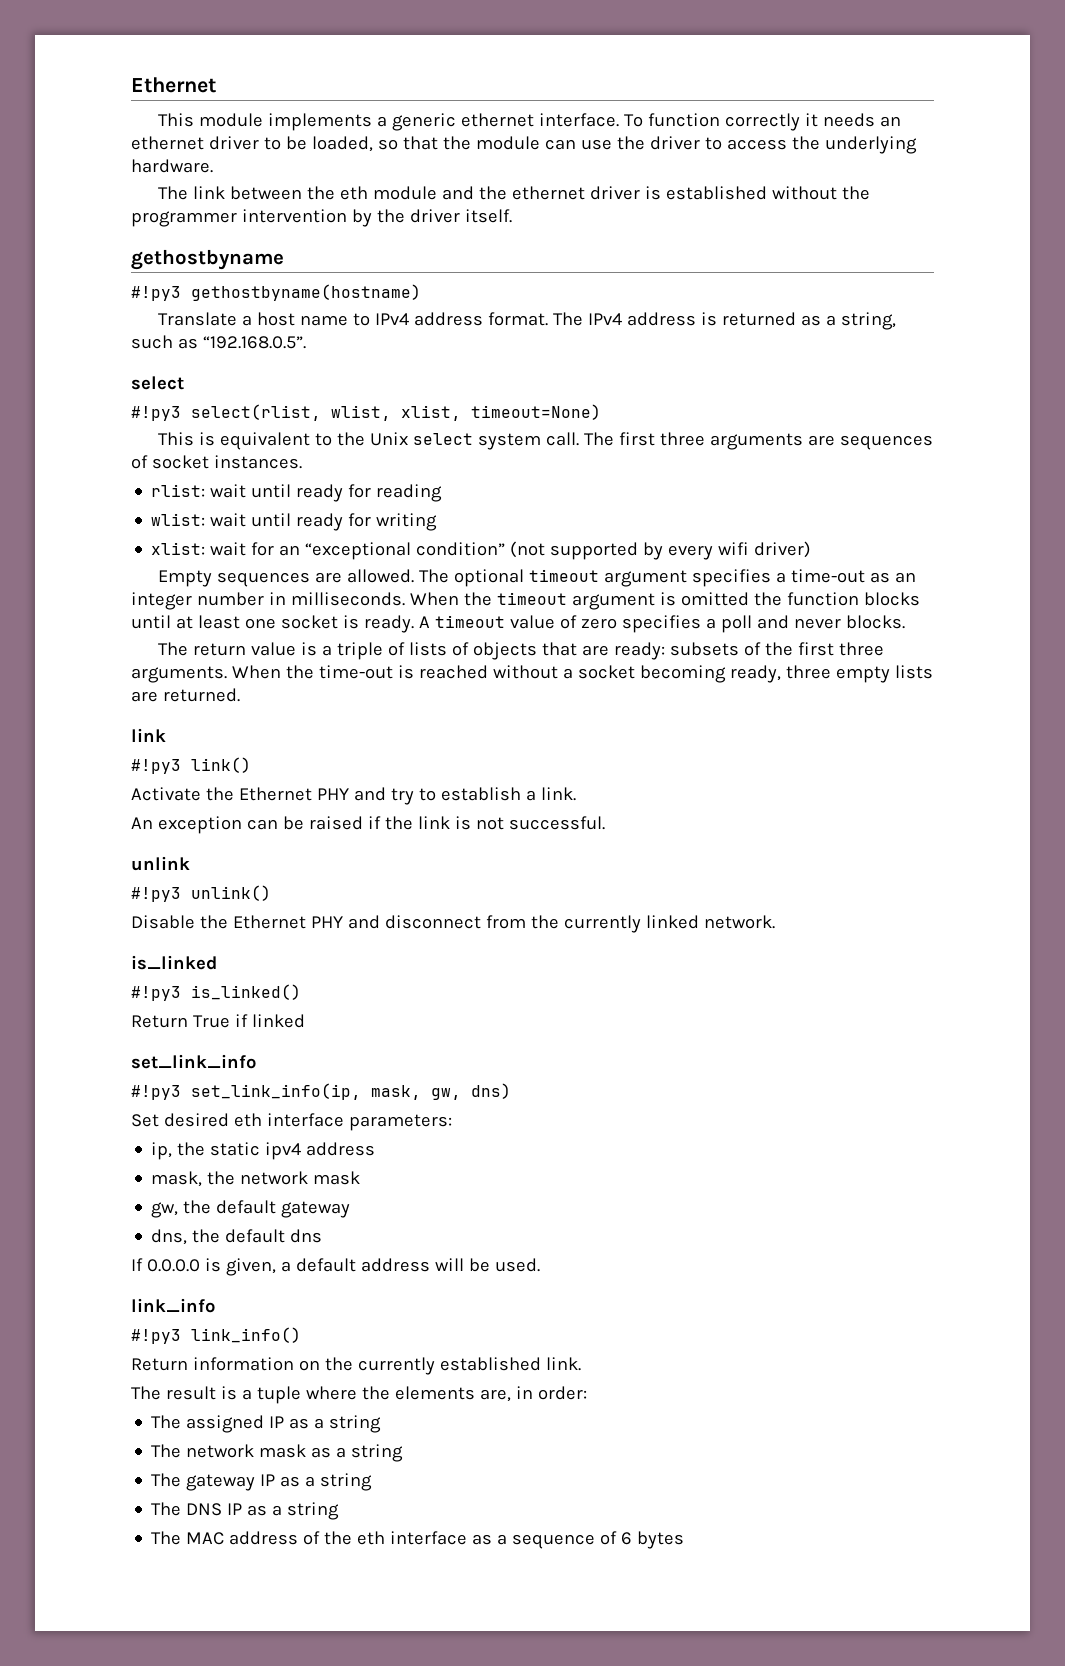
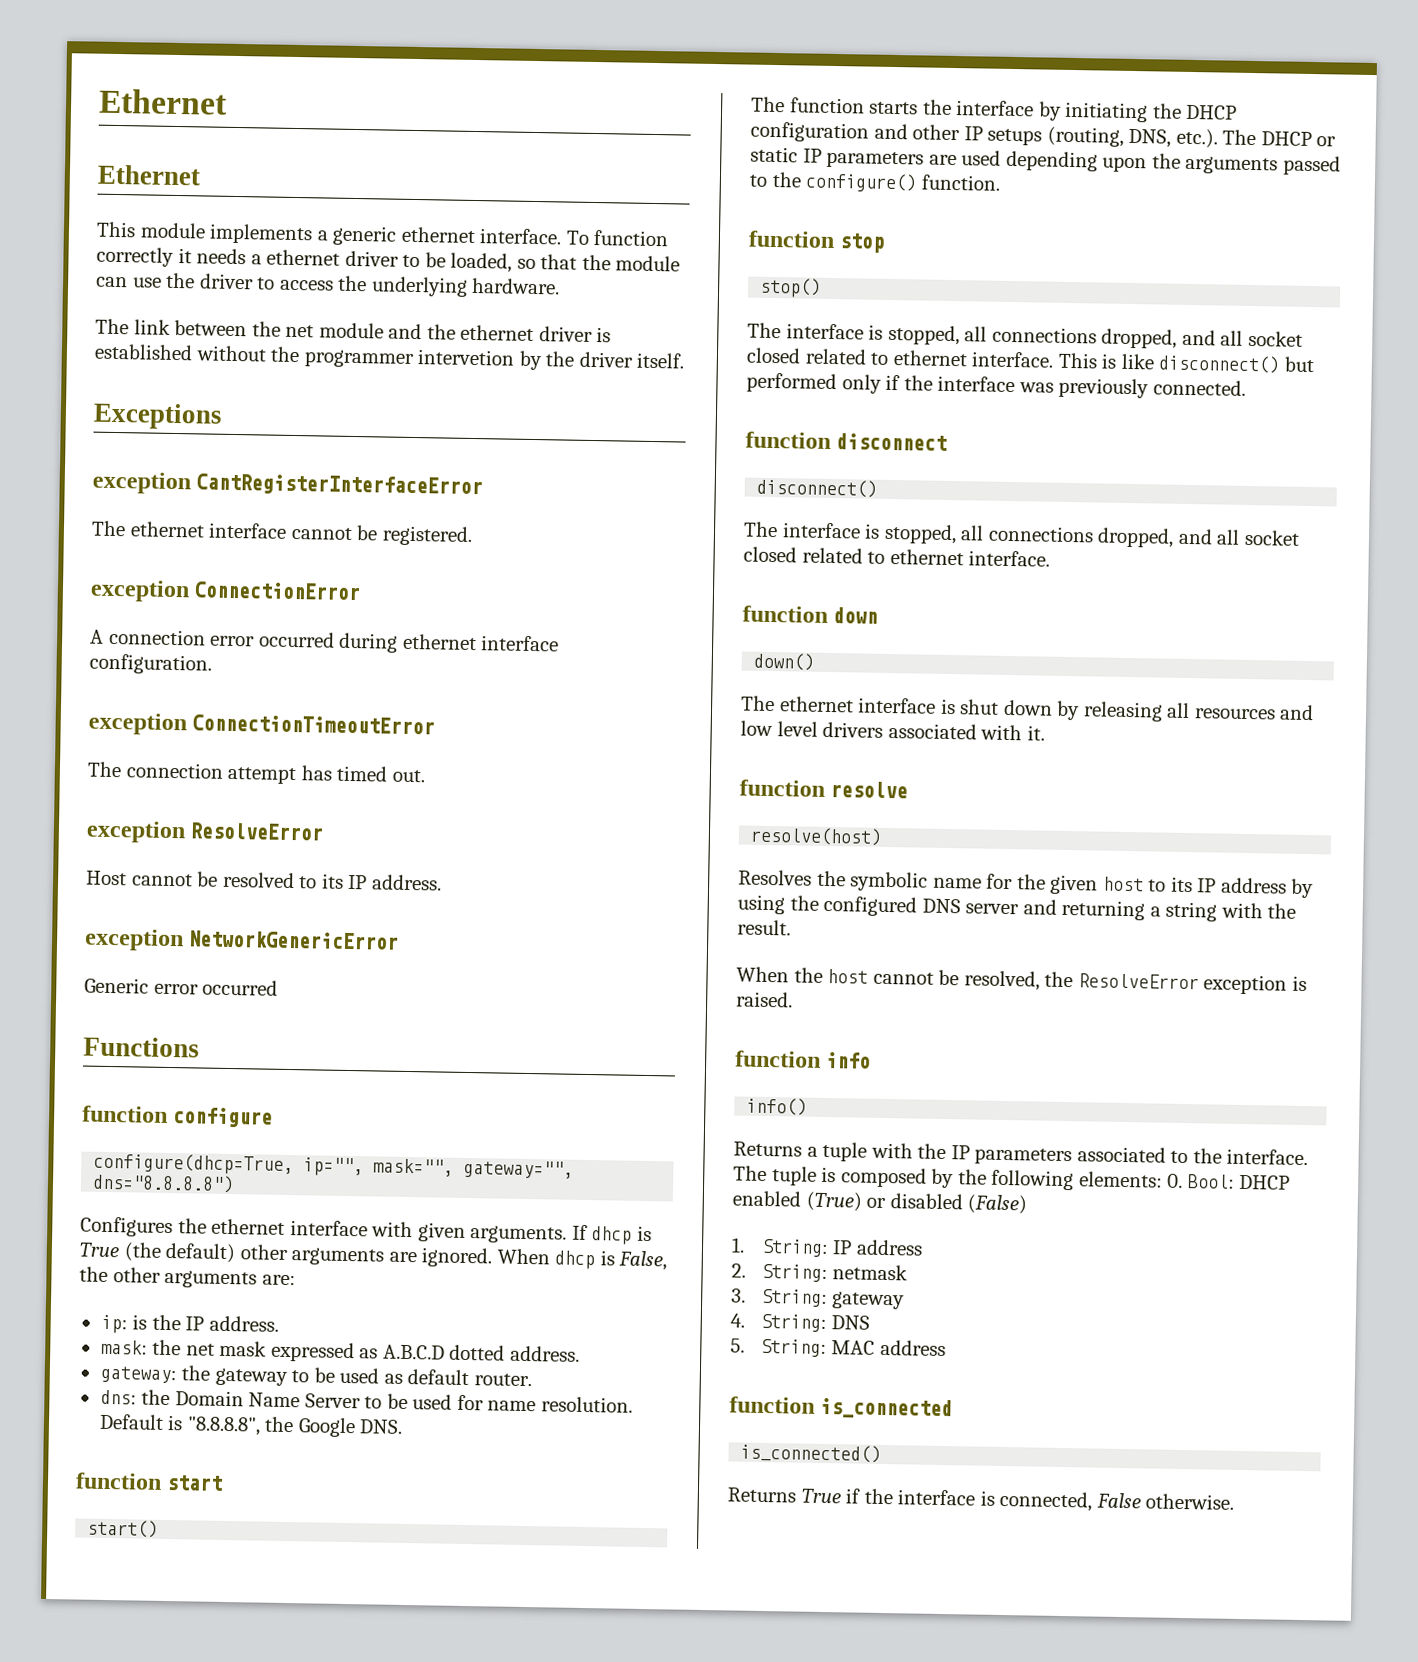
[131,77,216,93] Ethernet -> [98,88,228,115] [97,164,201,186] Ethernet // Ethernet
[879,116,901,127] an -> [250,254,262,265] a
[339,186,368,200] eth -> [285,324,315,338] net
[241,209,347,223] intervention -> [417,349,516,366] intervetion
[131,249,284,270] [131,284,421,301] [157,312,896,330] [131,335,306,349] [131,376,184,390] [131,404,601,421] [157,432,933,450] [131,455,302,469] [151,484,443,502] [151,513,438,531] [151,541,812,560] [157,569,916,587] [131,592,920,610] [131,615,905,633] [157,642,884,660] [131,665,933,683] [131,688,240,702] [131,728,166,742] [131,757,251,774] [131,787,576,805] [131,816,605,834] [131,856,190,871] [131,885,271,902] [131,915,775,933] [131,955,217,970] [131,984,301,1001] [131,1014,305,1028] [131,1054,256,1069] [131,1083,511,1100] [131,1113,452,1131] [151,1142,376,1160] [151,1171,361,1187] [151,1200,351,1218] [151,1229,323,1245] [131,1258,540,1276] [131,1298,215,1313] [131,1327,301,1344] [131,1357,581,1375] [131,1386,587,1404] [151,1415,382,1433] [151,1444,404,1462] [151,1473,373,1491] [151,1502,340,1520] [151,1531,685,1549] gethostbyname // #!py3 gethostbyname(hostname) // Translate a host name to IPv4 address format. The IPv4 address is returned as a string, such as “192.168.0.5”. // select // #!py3 select(rlist, wlist, xlist, timeout=None) // This is equivalent to the Unix select system call. The first three arguments are sequences of socket instances. // rlist: wait until ready for reading // wlist: wait until ready for writing // xlist: wait for an “exceptional condition” (not supported by every wifi driver) // Empty sequences are allowed. The optional timeout argument specifies a time-out as an integer number in milliseconds. When the timeout argument is omitted the function blocks until at least one socket is ready. A timeout value of zero specifies a poll and never blocks. // The return value is a triple of lists of objects that are ready: subsets of the first three arguments. When the time-out is reached without a socket becoming ready, three empty lists are returned. // link // #!py3 link() // Activate the Ethernet PHY and try to establish a link. // An exception can be raised if the link is not successful. // unlink // #!py3 unlink() // Disable the Ethernet PHY and disconnect from the currently linked network. // is_linked // #!py3 is_linked() // Return True if linked // set_link_info // #!py3 set_link_info(ip, mask, gw, dns) // Set desired eth interface parameters: // ip, the static ipv4 address // mask, the network mask // gw, the default gateway // dns, the default dns // If 0.0.0.0 is given, a default address will be used. // link_info // #!py3 link_info() // Return information on the currently established link. // The result is a tuple where the elements are, in order: // The assigned IP as a string // The network mask as a string // The gateway IP as a string // The DNS IP as a string // The MAC address of the eth interface as a sequence of 6 bytes -> [93,402,223,430] [92,471,484,498] [91,520,473,546] [90,579,362,603] [90,628,560,653] [89,653,212,675] [88,712,436,736] [87,761,425,785] [86,820,325,844] [86,870,442,891] [84,928,400,952] [84,977,279,996] [83,1036,200,1058] [82,1105,274,1128] [93,1152,575,1179] [92,1173,235,1194] [80,1216,652,1245] [79,1242,668,1271] [79,1266,296,1289] [100,1314,279,1334] [100,1339,580,1363] [99,1365,532,1387] [99,1389,633,1413] [98,1413,404,1438] [75,1472,224,1491] [87,1519,159,1538] [751,96,1238,123] [750,121,1337,149] [750,146,1341,176] [749,171,1001,193] [748,230,886,253] [759,277,822,298] [747,322,1303,349] [746,347,1315,374] [746,372,1246,399] [745,431,948,451] [756,478,878,498] [743,521,1300,548] [743,546,1051,567] [742,605,879,624] [753,652,815,671] [741,695,1315,722] [740,720,1045,741] [739,779,909,799] [750,826,883,846] [738,869,1315,899] [737,894,1297,922] [737,919,791,936] [736,966,1307,995] [736,991,793,1008] [735,1050,872,1069] [746,1097,808,1116] [733,1141,1309,1166] [733,1165,1291,1191] [732,1190,1028,1215] [731,1237,923,1258] [731,1263,909,1283] [731,1288,906,1310] [730,1313,871,1333] [730,1338,946,1358] [729,1396,954,1420] [740,1443,882,1463] [727,1487,1235,1512] Exceptions // exception CantRegisterInterfaceError // The ethernet interface cannot be registered. // exception ConnectionError // A connection error occurred during ethernet interface configuration. // exception ConnectionTimeoutError // The connection attempt has timed out. // exception ResolveError // Host cannot be resolved to its IP address. // exception NetworkGenericError // Generic error occurred // Functions // function configure // configure(dhcp=True, ip="", mask="", gateway="", dns="8.8.8.8") // Configures the ethernet interface with given arguments. If dhcp is True (the default) other arguments are ignored. When dhcp is False, the other arguments are: // ip: is the IP address. // mask: the net mask expressed as A.B.C.D dotted address. // gateway: the gateway to be used as default router. // dns: the Domain Name Server to be used for name resolution. Default is "8.8.8.8", the Google DNS. // function start // start() // The function starts the interface by initiating the DHCP configuration and other IP setups (routing, DNS, etc.). The DHCP or static IP parameters are used depending upon the arguments passed to the configure() function. // function stop // stop() // The interface is stopped, all connections dropped, and all socket closed related to ethernet interface. This is like disconnect() but performed only if the interface was previously connected. // function disconnect // disconnect() // The interface is stopped, all connections dropped, and all socket closed related to ethernet interface. // function down // down() // The ethernet interface is shut down by releasing all resources and low level drivers associated with it. // function resolve // resolve(host) // Resolves the symbolic name for the given host to its IP address by using the configured DNS server and returning a string with the result. // When the host cannot be resolved, the ResolveError exception is raised. // function info // info() // Returns a tuple with the IP parameters associated to the interface. The tuple is composed by the following elements: 0. Bool: DHCP enabled (True) or disabled (False) // 1. String: IP address // 2. String: netmask // 3. String: gateway // 4. String: DNS // 5. String: MAC address // function is_connected // is_connected() // Returns True if the interface is connected, False otherwise.

